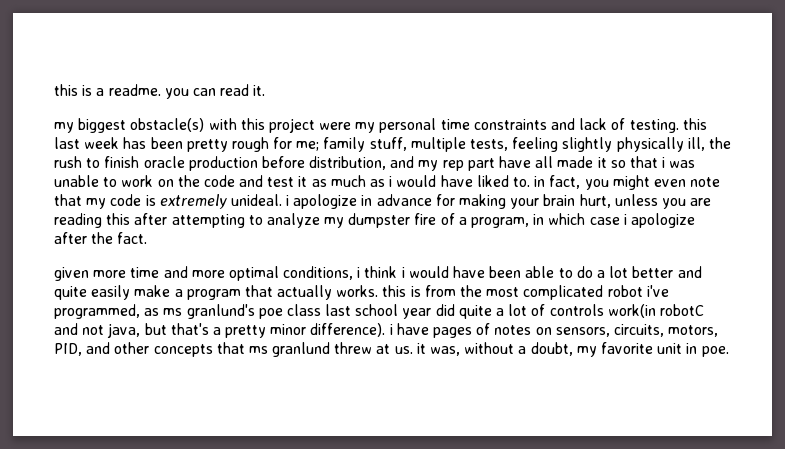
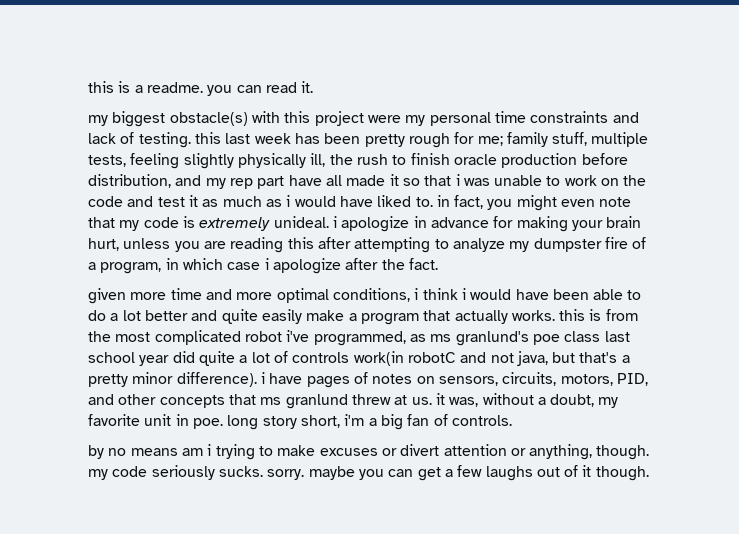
(729, 351) none -> [227,414,512,430] [88,444,650,460] [88,465,649,481] long story short, i'm a big fan of controls. // by no means am i trying to make excuses or divert attention or anything, though. my code seriously sucks. sorry. maybe you can get a few laughs out of it though.

